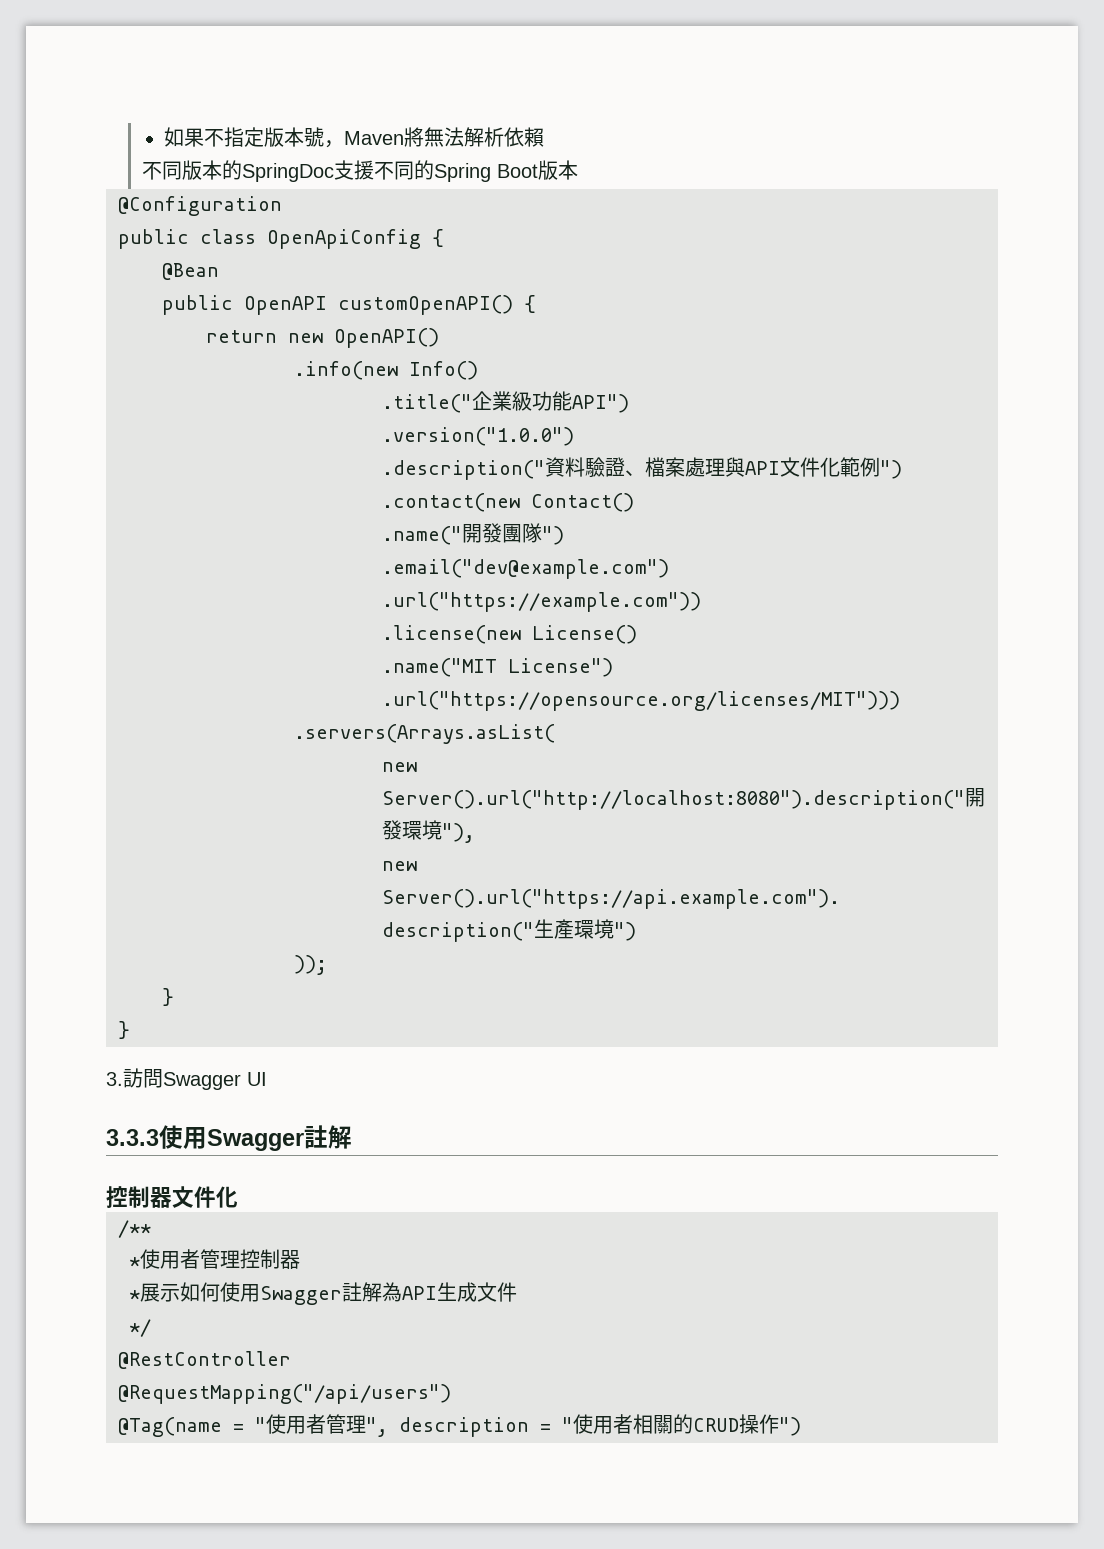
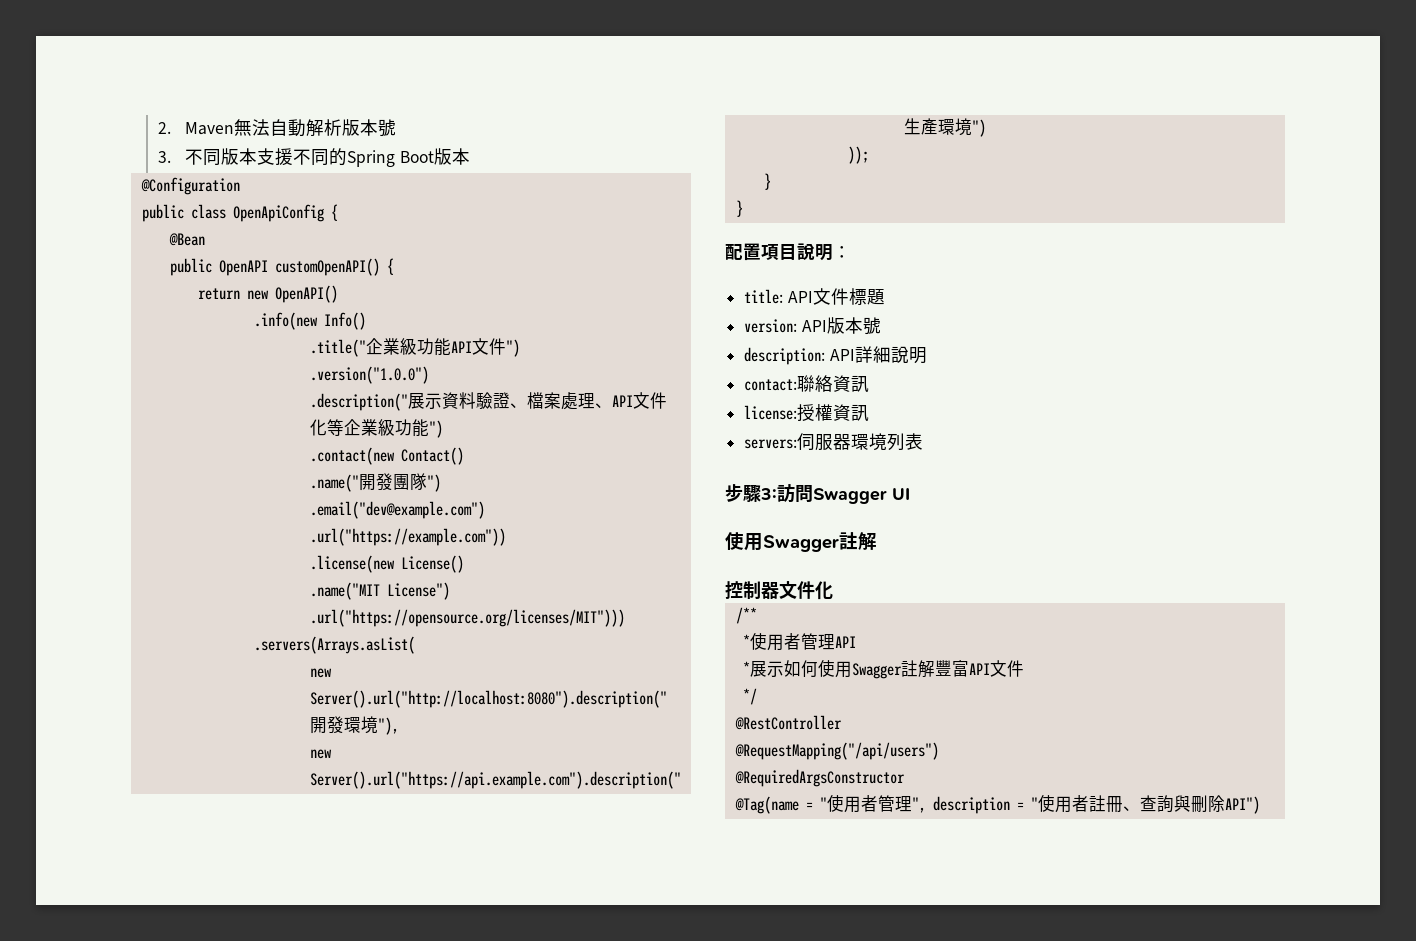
[164,127,545,148] 如果不指定版本號，Maven將無法解析依賴 // -> [158,119,397,137] [158,151,172,163] 2. Maven無法自動解析版本號 // 3.
[222,160,335,182] 的SpringDoc -> (258, 156) none
[572,394,629,413] API") -> [450,338,520,357] API文件")
(545, 470) none -> [407,393,442,409] 展示
[725,457,745,477] 與 -> [594,403,612,408] 、
[840,457,880,477] 範例 -> [326,419,429,437] 等企業級功能
[106,1072,123,1086] 3. -> [725,243,851,261] [744,288,885,305] [744,317,881,335] [744,346,927,365] [744,375,870,393] [744,404,870,422] [744,433,924,451] [725,484,777,502] 配置項目說明： // title: API文件標題 // version: API版本號 // description: API詳細說明 // contact:聯絡資訊 // license:授權資訊 // servers:伺服器環境列表 // 步驟3:
[106,1129,159,1146] 3.3.3 -> (910, 494) none
[240,1249,300,1269] 控制器 -> [834,636,856,648] API
[382,1282,477,1302] 為API生成 -> [934,660,990,677] 豐富API
(451, 1394) none -> [734,769,905,787] // @RequiredArgsConstructor
[633,1414,801,1436] 相關的CRUD操作") -> [1088,795,1260,814] 註冊、查詢與刪除API")

